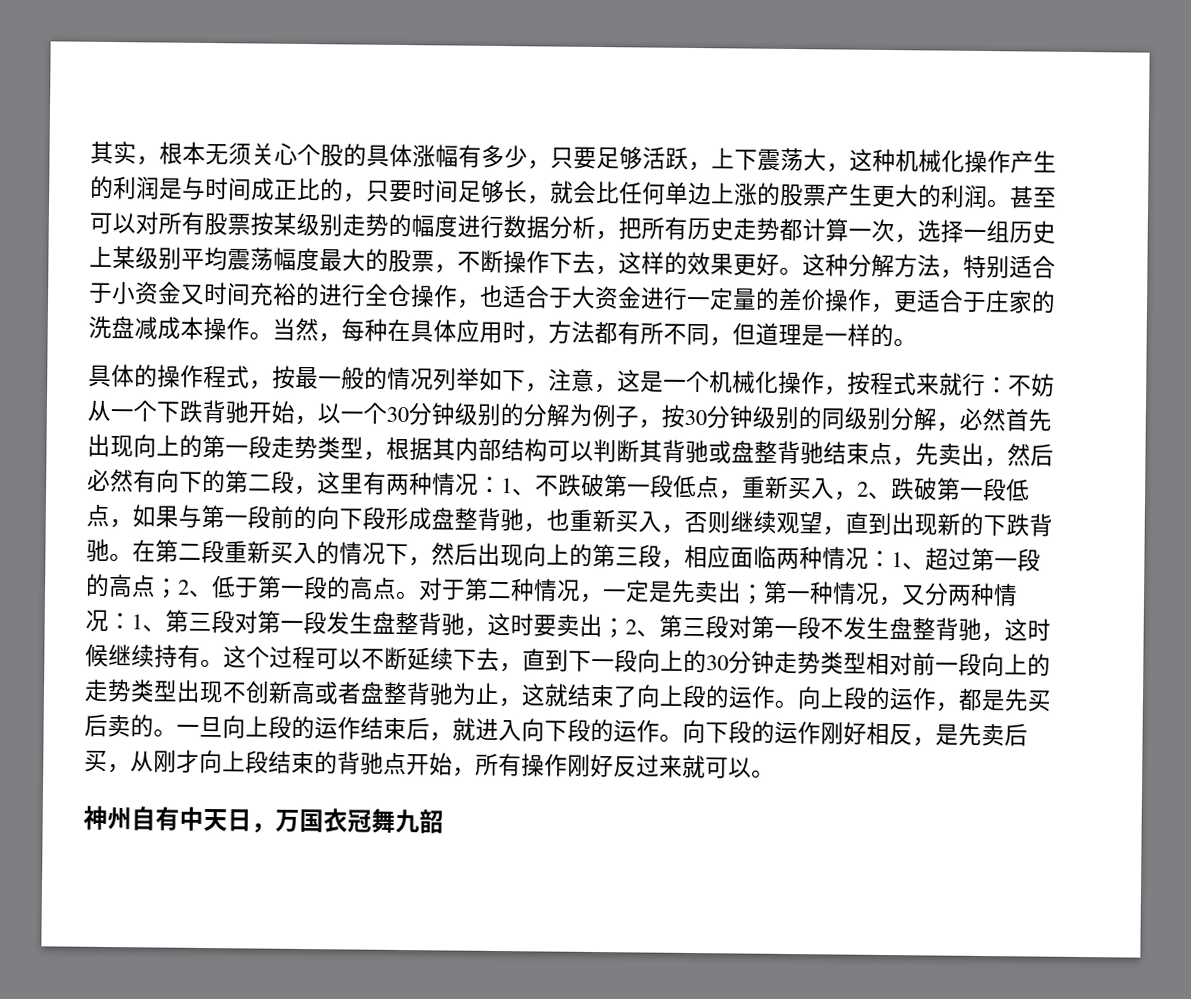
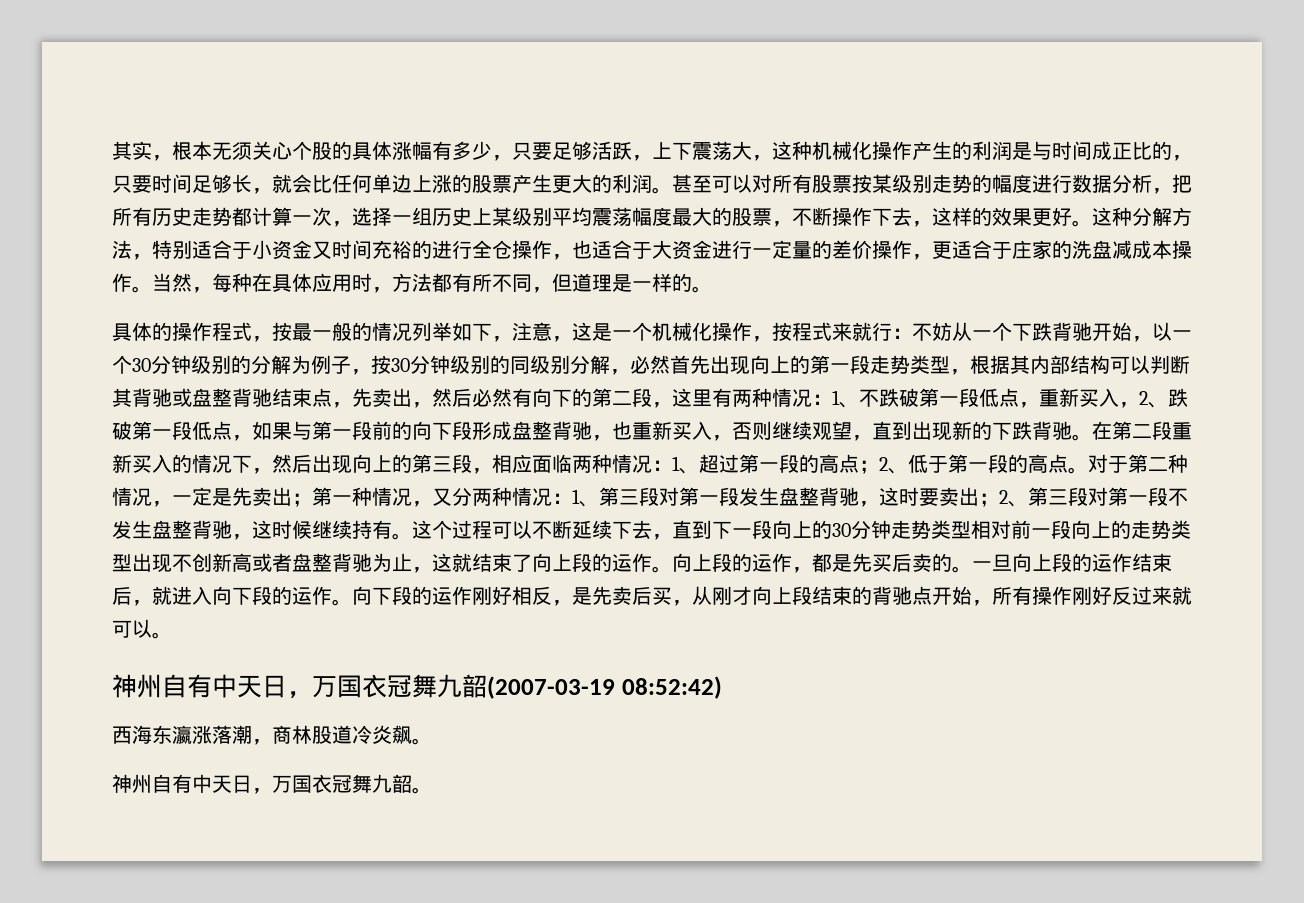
(444, 821) none -> [487,676,722,699] [112,725,432,745] [112,774,432,794] (2007-03-19 08:52:42) // 西海东瀛涨落潮，商林股道冷炎飙。 // 神州自有中天日，万国衣冠舞九韶。

